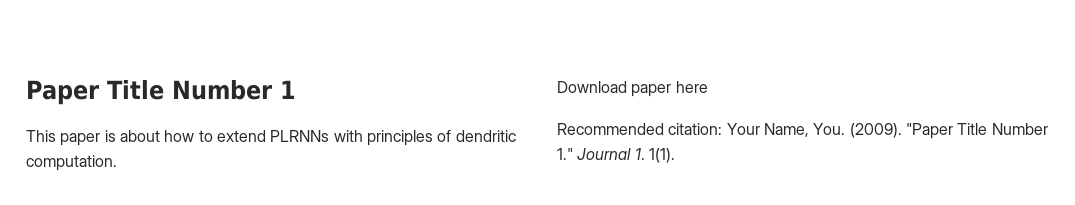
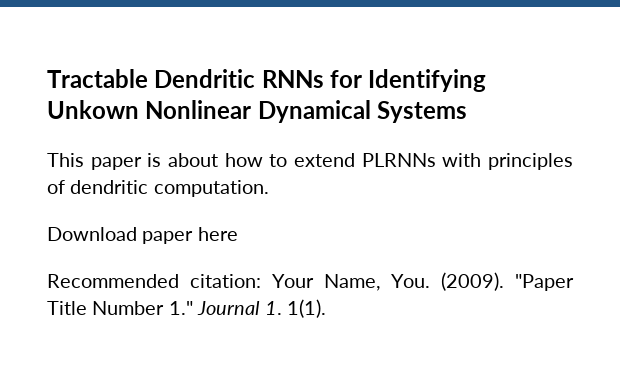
[26,80,296,105] Paper Title Number 1 -> [47,69,487,92] [47,100,468,123] Tractable Dendritic RNNs for Identifying Unkown Nonlinear Dynamical Systems

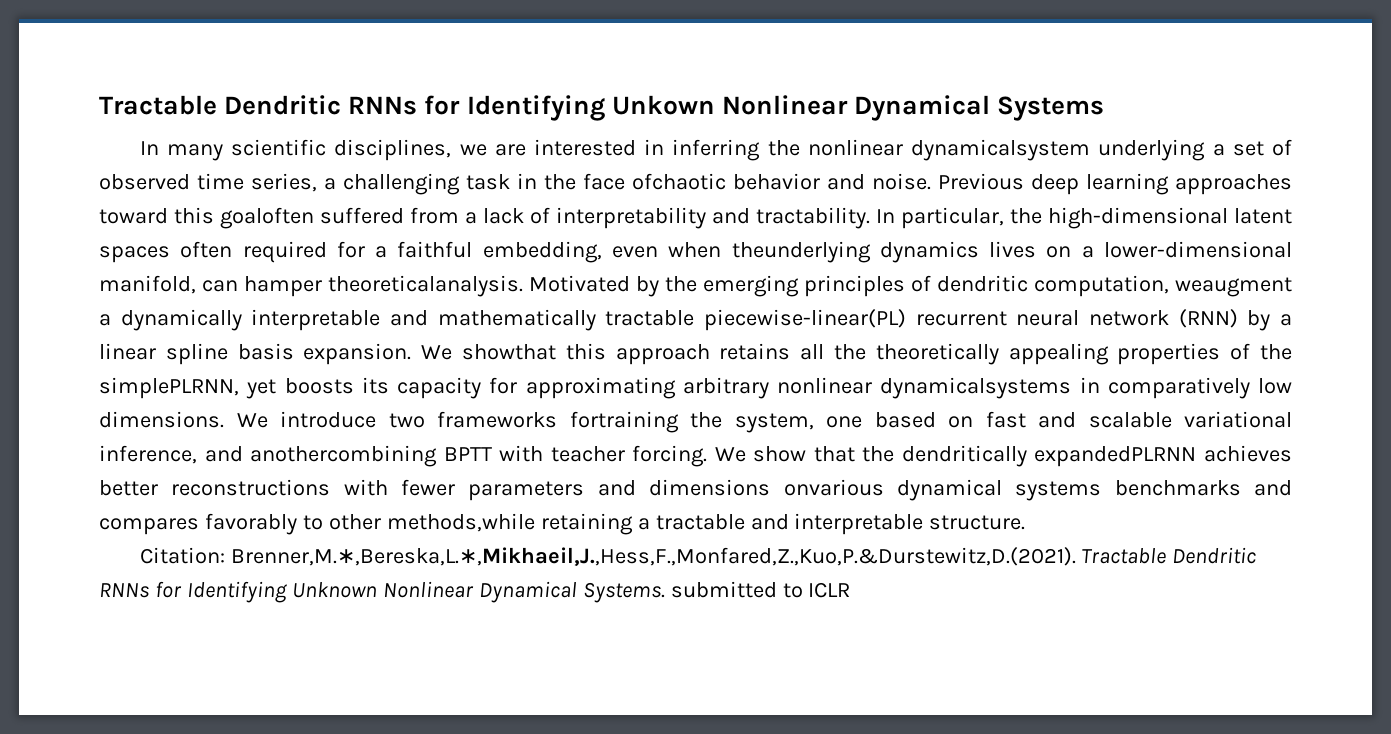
[47,153,573,170] [47,180,269,197] [47,227,238,244] [47,272,574,291] [47,299,327,318] This paper is about how to extend PLRNNs with principles of dendritic computation. // Download paper here // Recommended citation: Your Name, You. (2009). "Paper Title Number 1." Journal 1. 1(1). -> [139,139,1293,161] [99,173,1292,195] [99,207,1292,229] [99,241,1293,263] [99,275,1292,297] [99,309,1293,331] [99,343,1292,365] [99,377,1292,399] [99,411,1292,433] [99,445,1292,467] [99,479,1292,501] [99,513,1026,535] [139,547,1257,566] [99,581,851,603] In many scientific disciplines, we are interested in inferring the nonlinear dynamicalsystem underlying a set of observed time series, a challenging task in the face ofchaotic behavior and noise. Previous deep learning approaches toward this goaloften suffered from a lack of interpretability and tractability. In particular, the high-dimensional latent spaces often required for a faithful embedding, even when theunderlying dynamics lives on a lower-dimensional manifold, can hamper theoreticalanalysis. Motivated by the emerging principles of dendritic computation, weaugment a dynamically interpretable and mathematically tractable piecewise-linear(PL) recurrent neural network (RNN) by a linear spline basis expansion. We showthat this approach retains all the theoretically appealing properties of the simplePLRNN, yet boosts its capacity for approximating arbitrary nonlinear dynamicalsystems in comparatively low dimensions. We introduce two frameworks fortraining the system, one based on fast and scalable variational inference, and anothercombining BPTT with teacher forcing. We show that the dendritically expandedPLRNN achieves better reconstructions with fewer parameters and dimensions onvarious dynamical systems benchmarks and compares favorably to other methods,while retaining a tractable and interpretable structure. // Citation: Brenner,M.∗,Bereska,L.∗,Mikhaeil,J.,Hess,F.,Monfared,Z.,Kuo,P.&Durstewitz,D.(2021). Tractable Dendritic RNNs for Identifying Unknown Nonlinear Dynamical Systems. submitted to ICLR

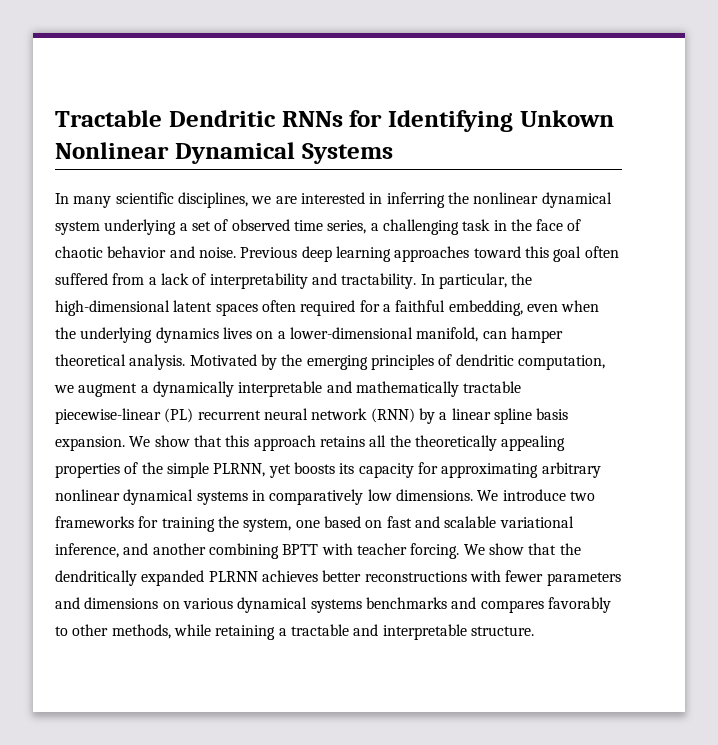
[911,139,1091,161] dynamicalsystem -> [541,192,612,208] [55,221,100,235] dynamical system
[632,173,726,190] ofchaotic -> [567,219,582,231] [55,246,103,258] of chaotic
[220,207,314,229] goaloften -> [553,246,619,262] goal often
[731,241,871,263] theunderlying -> [55,327,153,343] the underlying
[328,275,523,297] theoreticalanalysis. -> [55,354,186,370] theoretical analysis.
[1175,277,1292,297] weaugment -> [54,383,138,397] we augment
[704,309,907,331] piecewise-linear(PL) -> [55,408,194,424] piecewise-linear (PL)
[462,344,556,360] showthat -> [154,435,222,447] show that
[99,377,239,399] simplePLRNN, -> [166,462,266,478] simple PLRNN,
[880,377,1072,399] dynamicalsystems -> [123,489,248,505] dynamical systems
[569,411,679,433] fortraining -> [138,516,215,532] for training
[250,445,438,467] anothercombining -> [152,543,279,559] another combining
[1034,446,1197,467] expandedPLRNN -> [141,570,258,586] expanded PLRNN
[783,479,884,496] onvarious -> [162,598,233,609] on various
[386,513,535,532] methods,while -> [111,624,211,639] methods, while
[139,547,1257,566] [99,581,851,603] // Citation: Brenner,M.∗,Bereska,L.∗,Mikhaeil,J.,Hess,F.,Monfared,Z.,Kuo,P.&Durstewitz,D.(2021). Tractable Dendritic RNNs for Identifying Unknown Nonlinear Dynamical Systems. submitted to ICLR -> (534, 631) none

